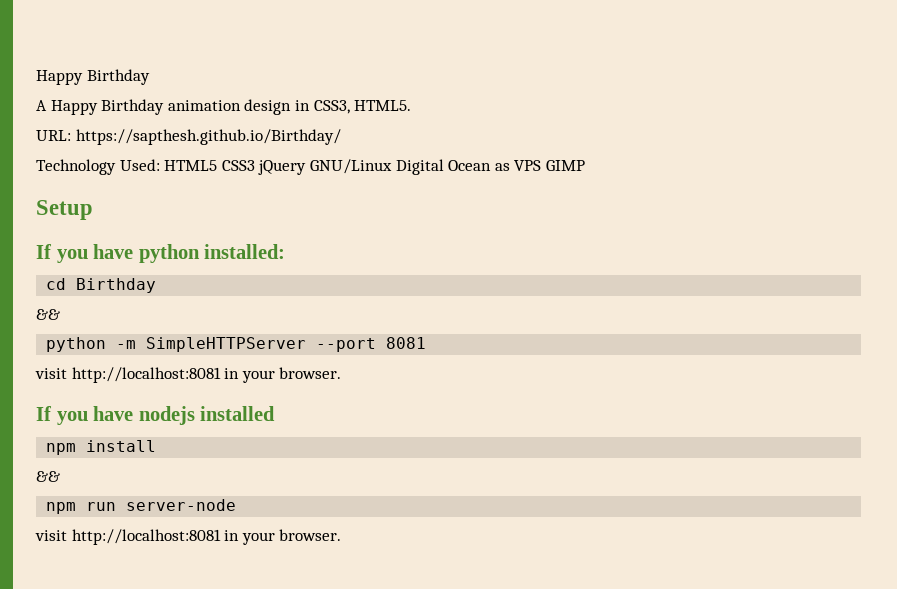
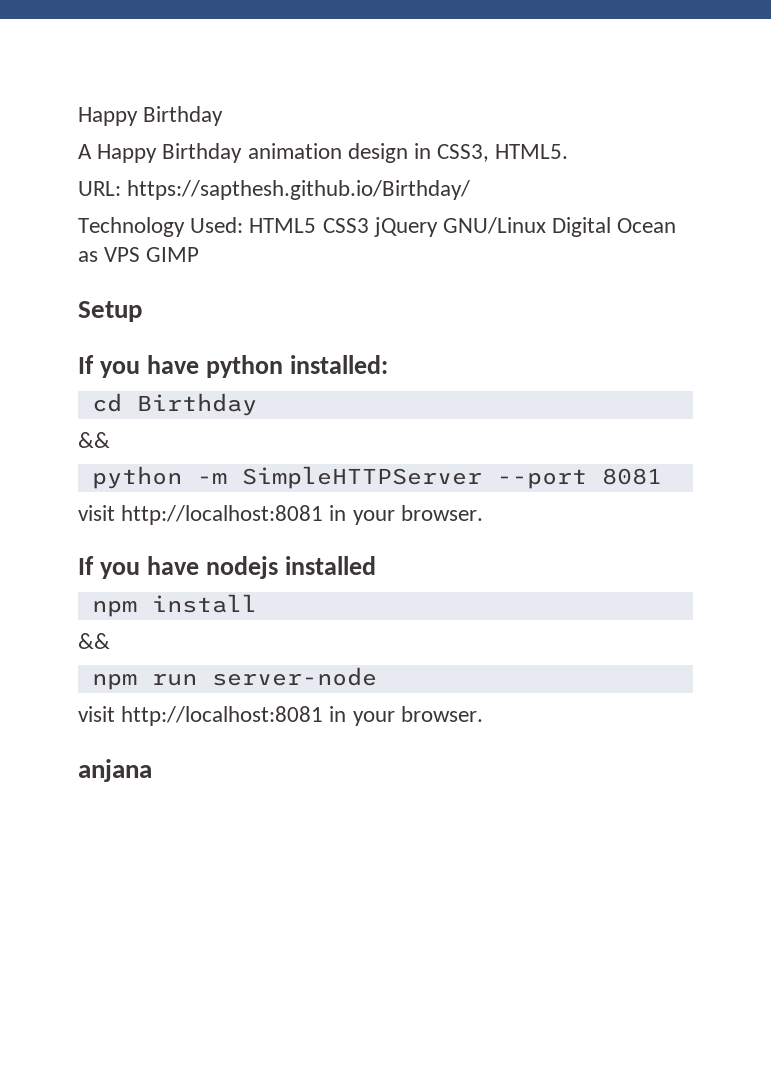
(342, 535) none -> [78,759,152,782] // anjana

